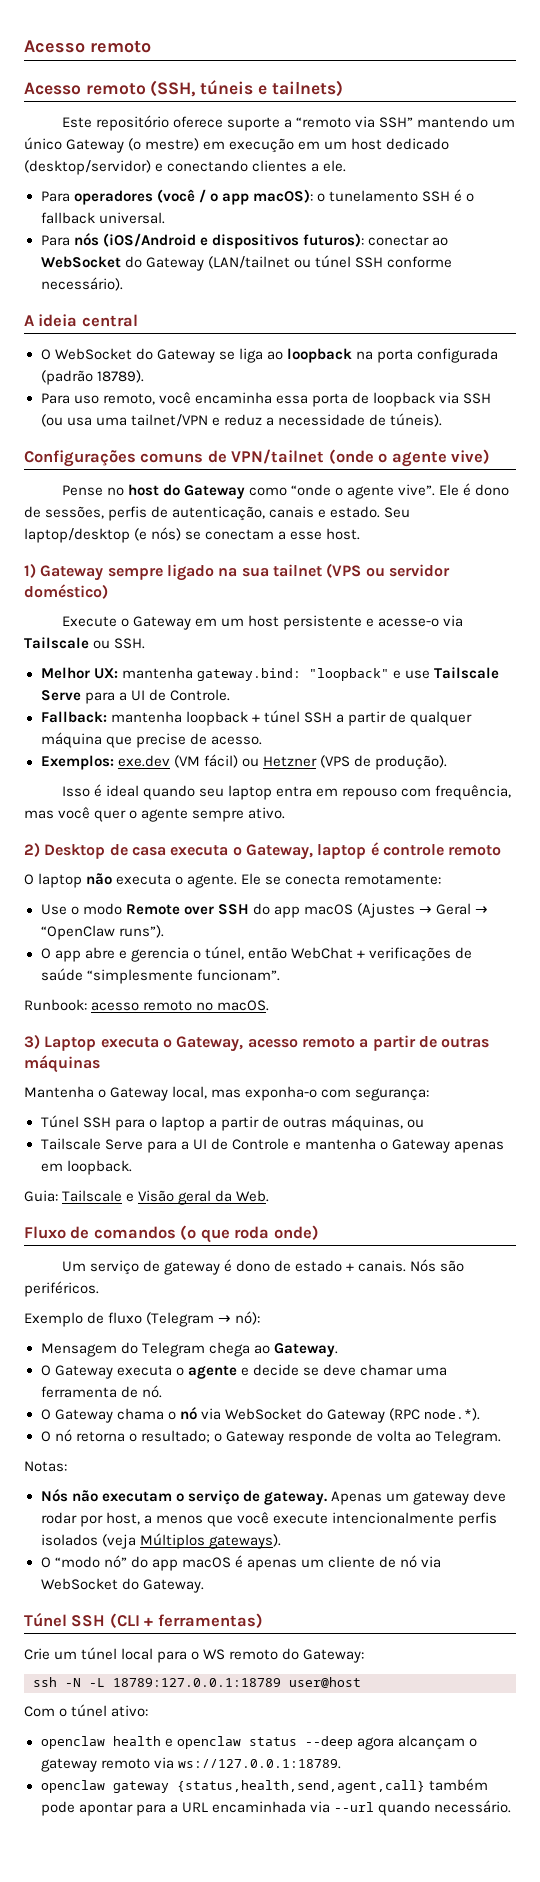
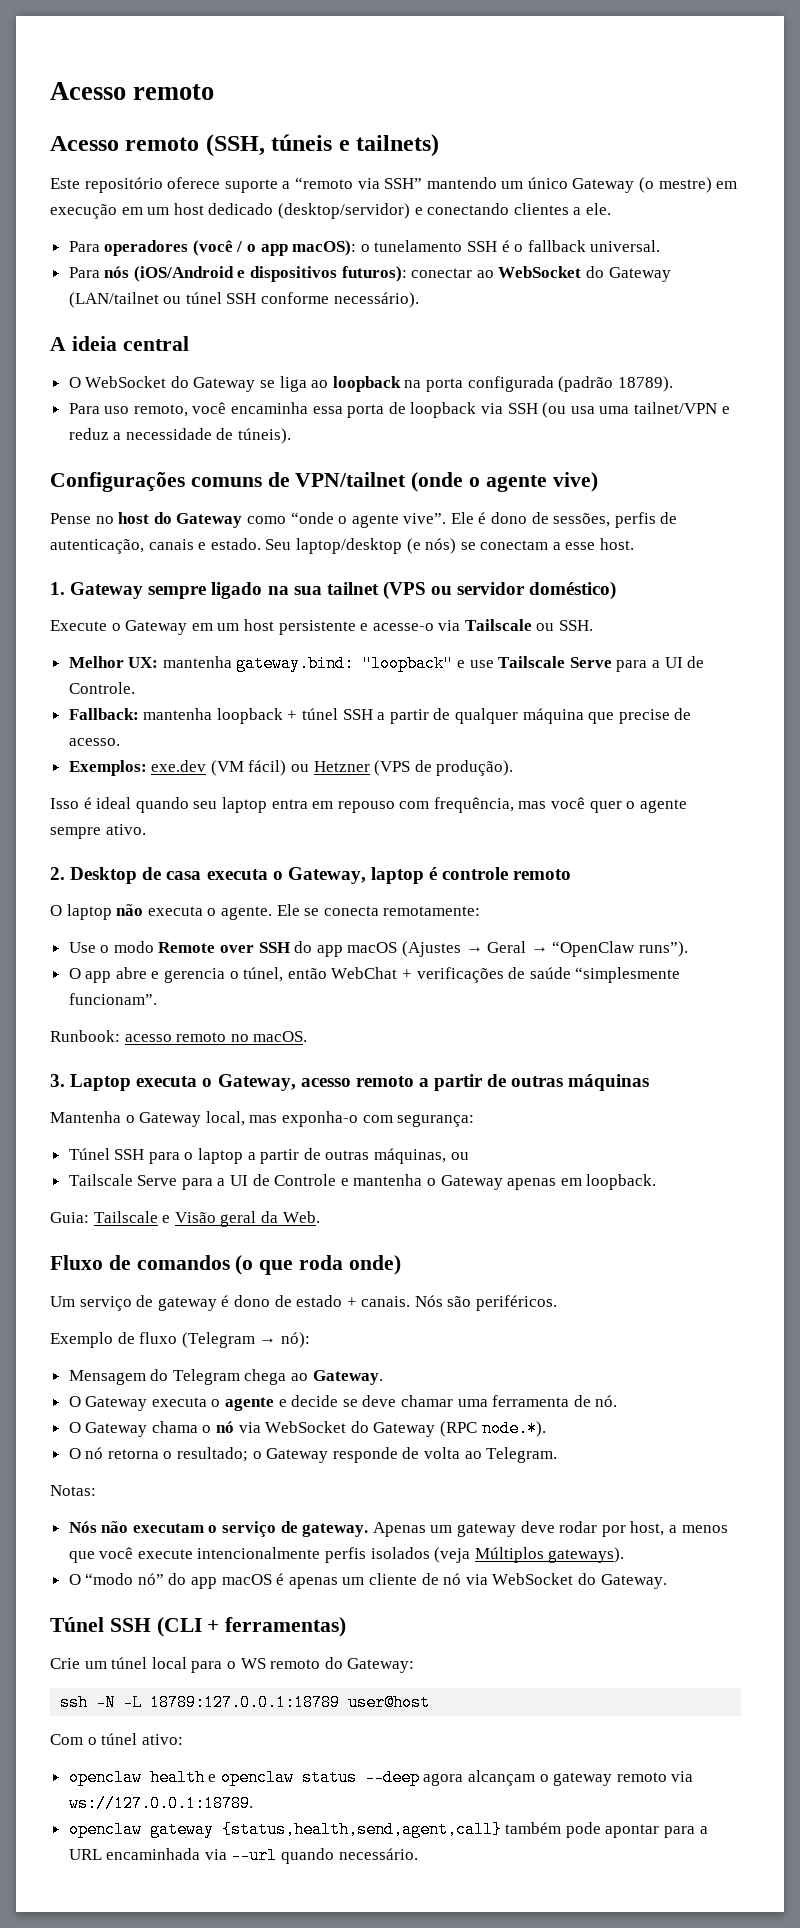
[24,563,36,578] 1) -> [50,582,65,595] 1.
[24,842,40,857] 2) -> [50,867,65,880] 2.
[24,1034,40,1049] 3) -> [50,1074,65,1087] 3.

